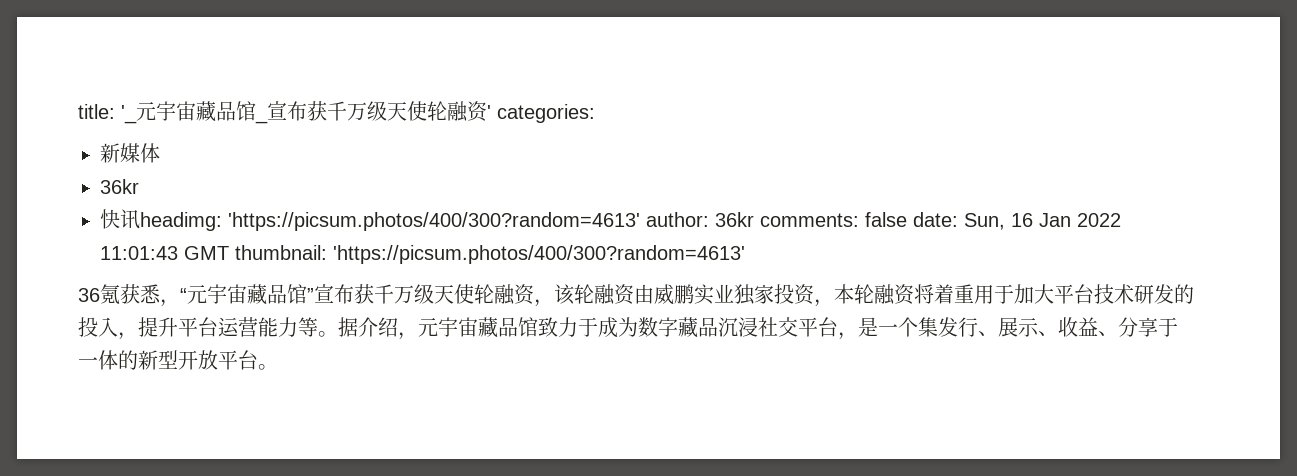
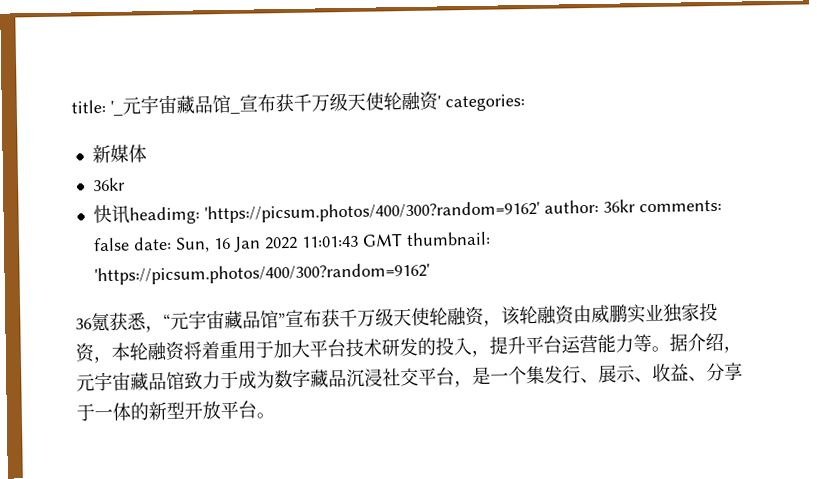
[228,212,640,231] 'https://picsum.photos/400/300?random=4613' -> [203,200,540,224] 'https://picsum.photos/400/300?random=9162'
[333,245,745,264] 'https://picsum.photos/400/300?random=4613' -> [93,262,430,286] 'https://picsum.photos/400/300?random=9162'

